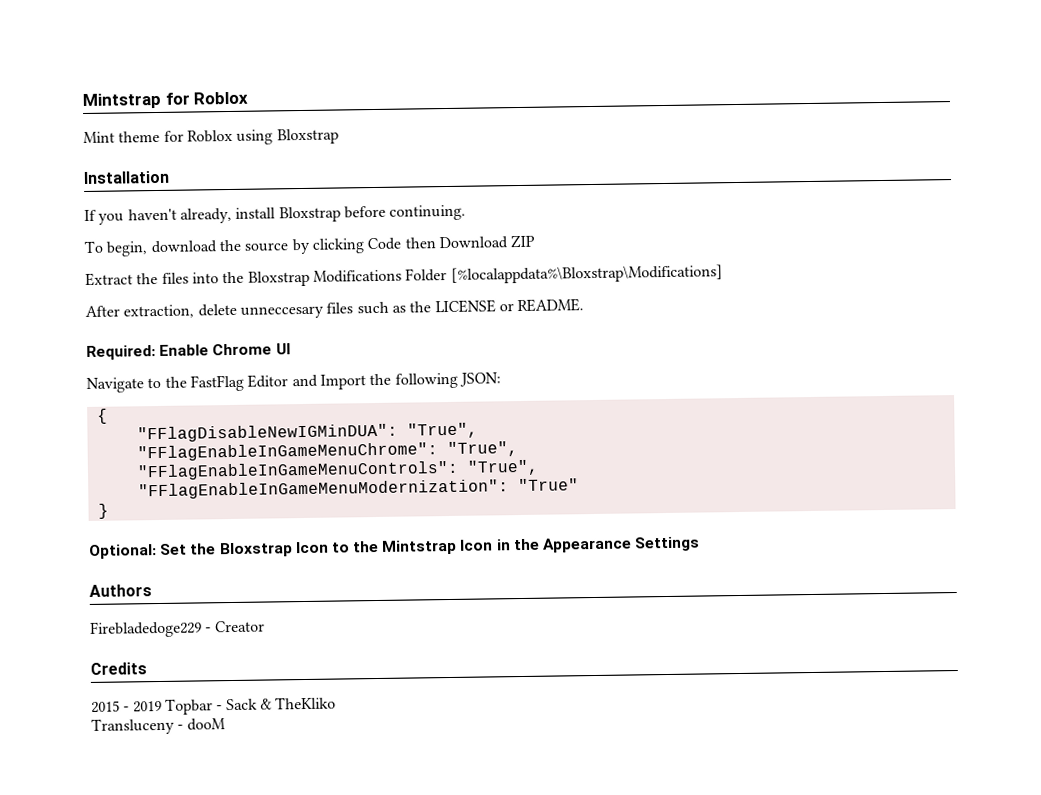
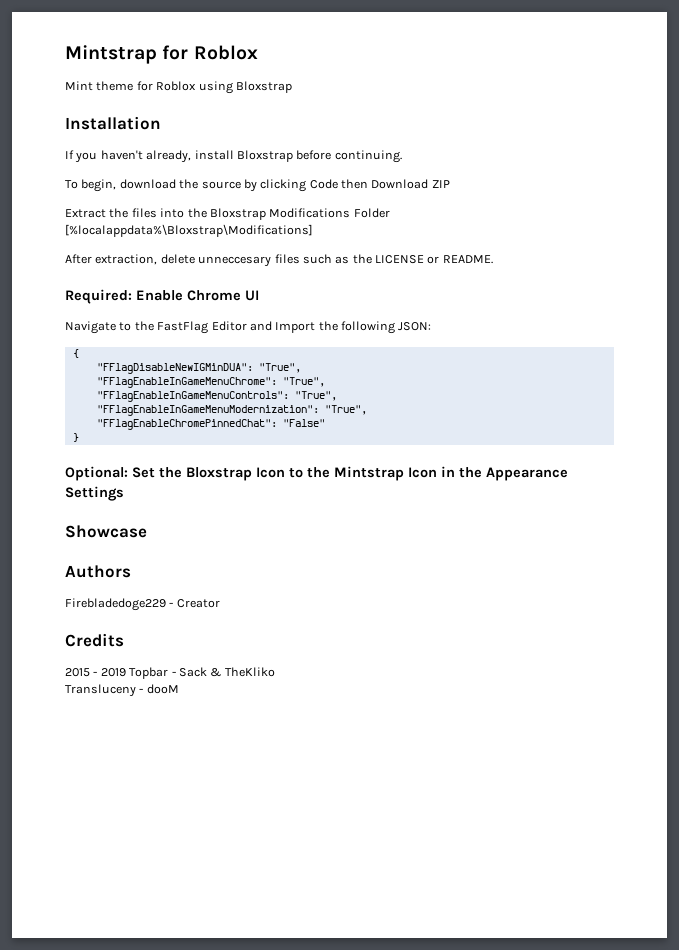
[517,478,579,492] "True" -> [324,405,367,415] [96,419,325,430] "True", // "FFlagEnableChromePinnedChat": "False"
(701, 544) none -> [65,525,147,538] // Showcase

